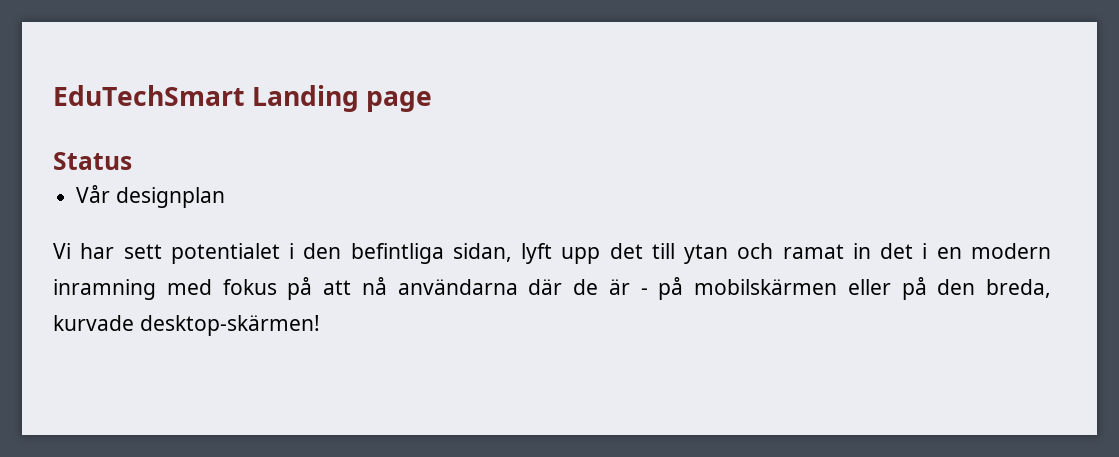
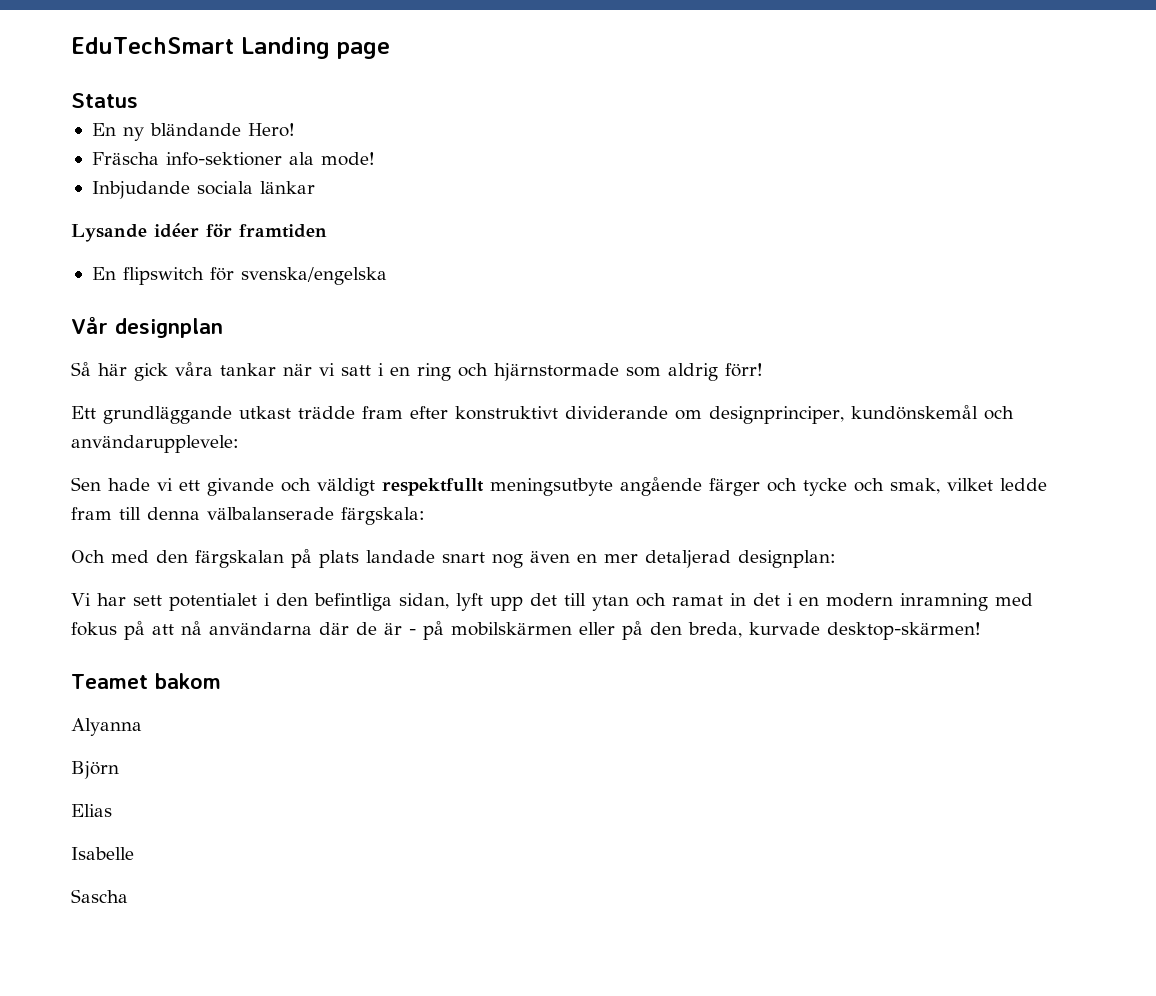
[76,185,225,208] Vår designplan -> [91,123,295,141] [91,152,375,166] [91,181,315,199] [71,223,327,242] [91,267,387,285] [71,316,223,338] [71,362,763,381] [71,405,1014,424] [71,435,239,453] [71,477,1047,496] [71,507,425,525] [71,549,836,568] En ny bländande Hero! // Fräscha info-sektioner ala mode! // Inbjudande sociala länkar // Lysande idéer för framtiden // En flipswitch för svenska/engelska // Vår designplan // Så här gick våra tankar när vi satt i en ring och hjärnstormade som aldrig förr! // Ett grundläggande utkast trädde fram efter konstruktivt dividerande om designprinciper, kundönskemål och användarupplevele: // Sen hade vi ett givande och väldigt respektfullt meningsutbyte angående färger och tycke och smak, vilket ledde fram till denna välbalanserade färgskala: // Och med den färgskalan på plats landade snart nog även en mer detaljerad designplan:
(320, 325) none -> [71,673,221,689] [71,718,142,736] [71,761,119,779] [71,804,112,817] [71,847,134,860] [71,889,128,903] // Teamet bakom // Alyanna // Björn // Elias // Isabelle // Sascha

